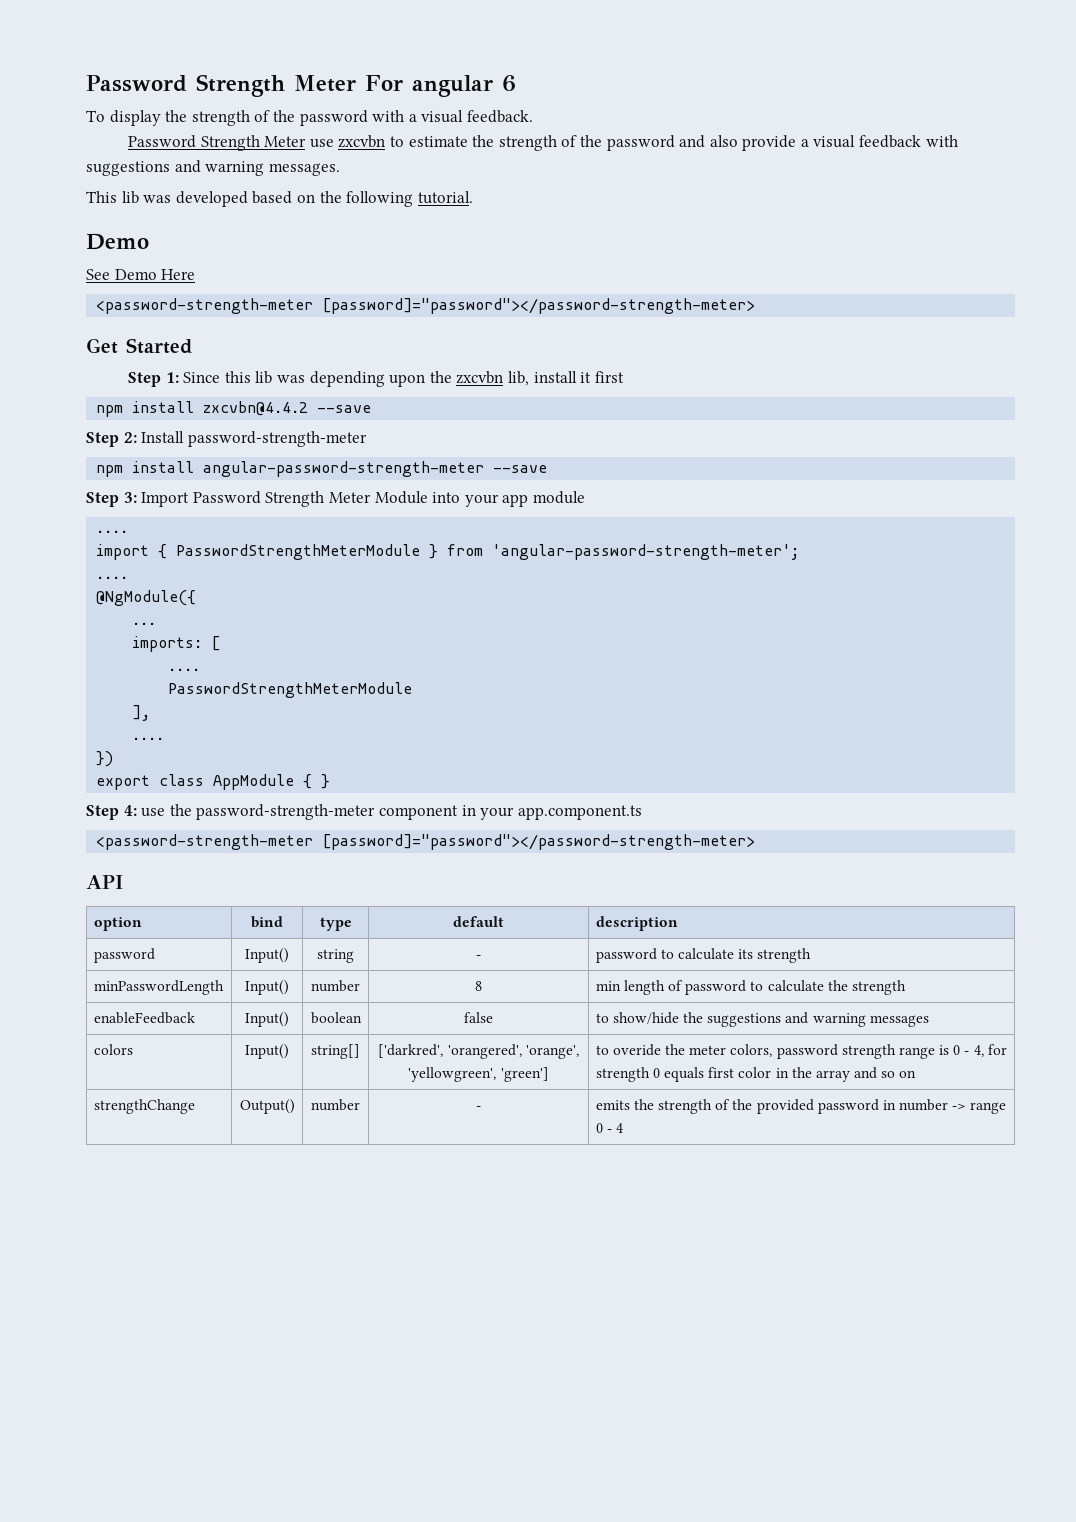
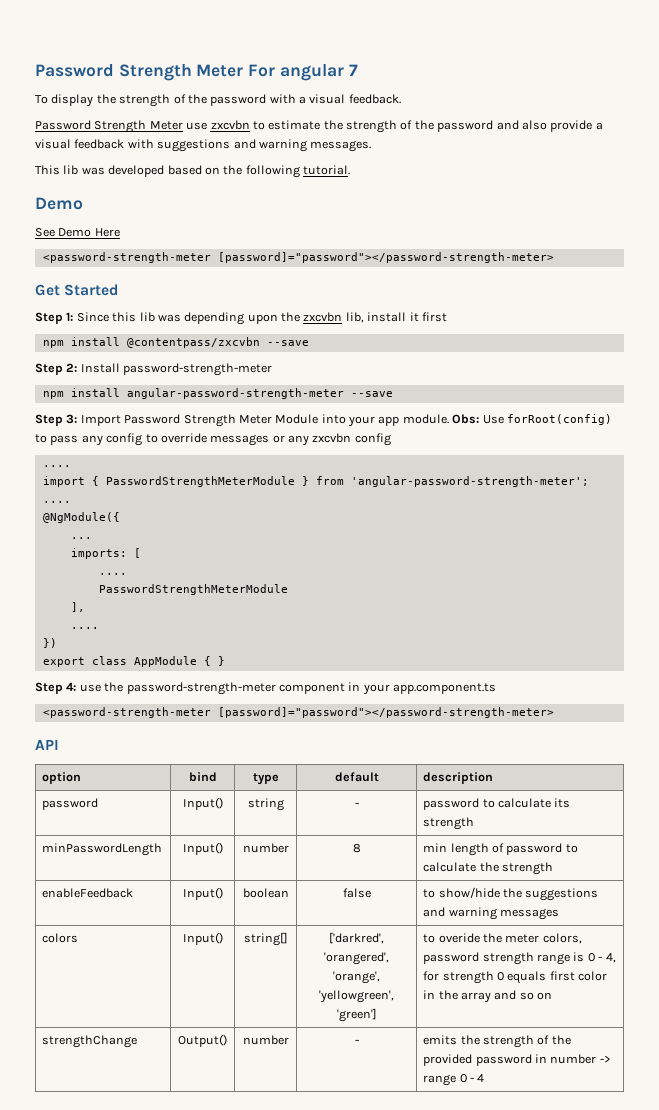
[501,75,516,92] 6 -> [348,64,358,76] 7
[203,401,309,416] zxcvbn@4.4.2 -> [126,337,260,348] @contentpass/zxcvbn
[532,491,585,504] module -> [402,414,612,425] [35,433,391,446] module. Obs: Use forRoot(config) to pass any config to override messages or any zxcvbn config

